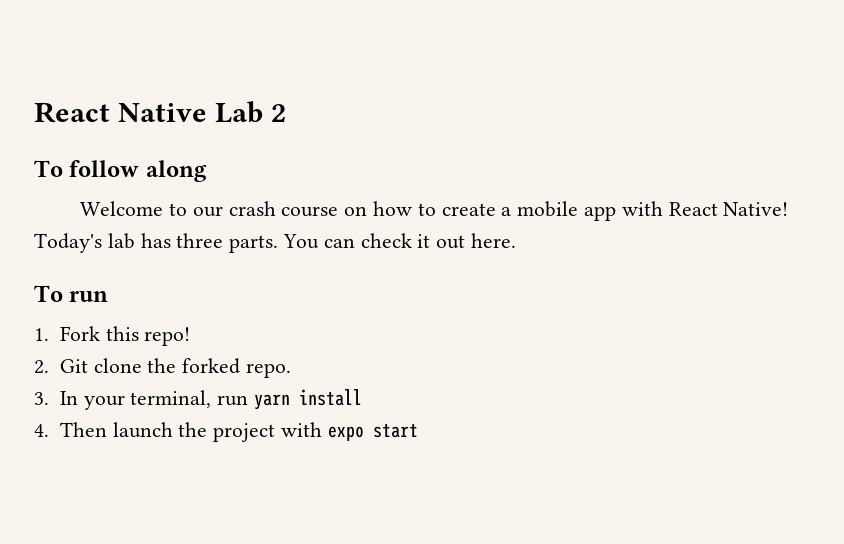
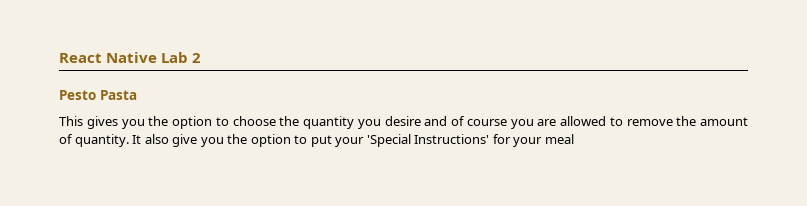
[34,160,207,182] [80,201,789,221] [34,233,517,253] [34,285,109,302] [34,326,191,346] [34,358,291,378] [34,389,362,410] [34,422,418,442] To follow along // Welcome to our crash course on how to create a mobile app with React Native! Today's lab has three parts. You can check it out here. // To run // 1. Fork this repo! // 2. Git clone the forked repo. // 3. In your terminal, run yarn install // 4. Then launch the project with expo start -> [59,90,137,100] [59,116,748,129] [59,134,574,147] Pesto Pasta // This gives you the option to choose the quantity you desire and of course you are allowed to remove the amount of quantity. It also give you the option to put your 'Special Instructions' for your meal

